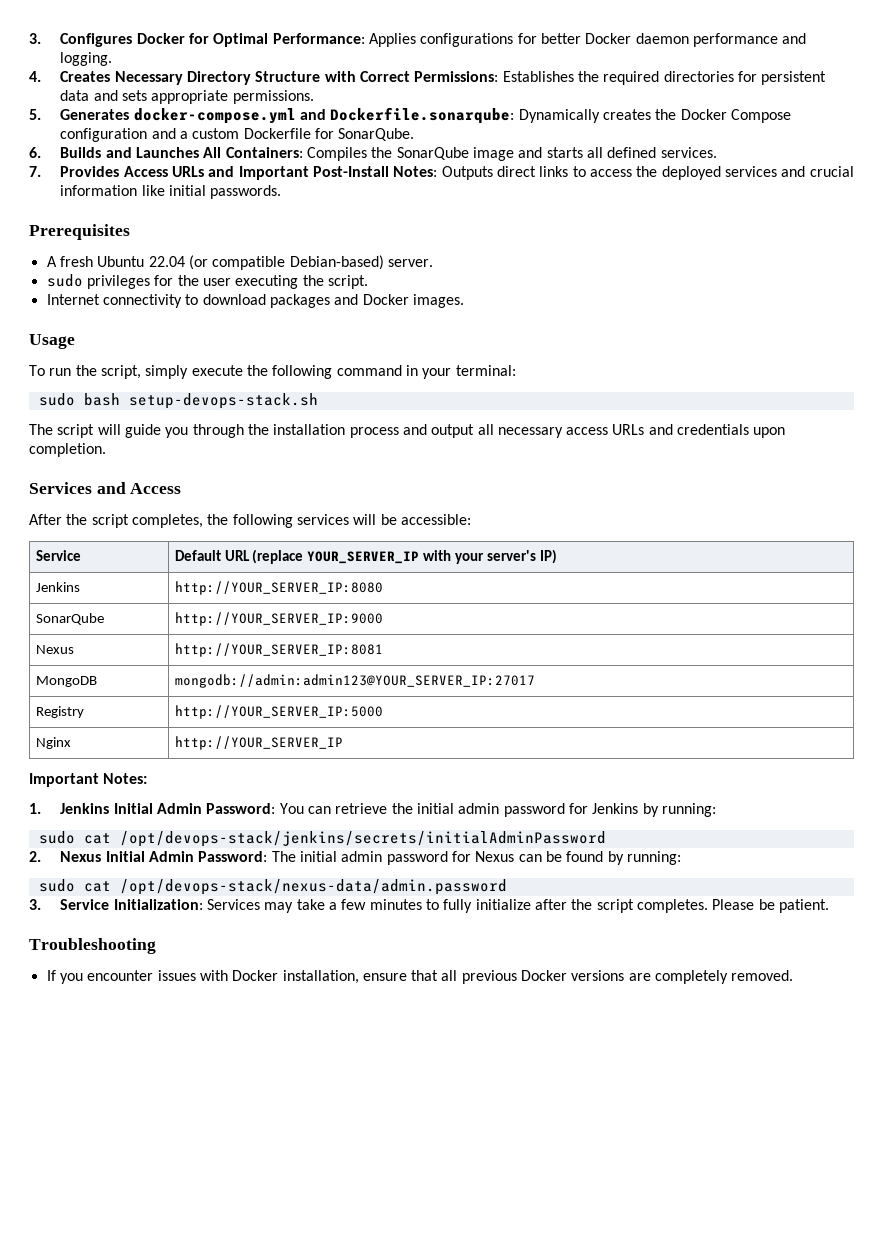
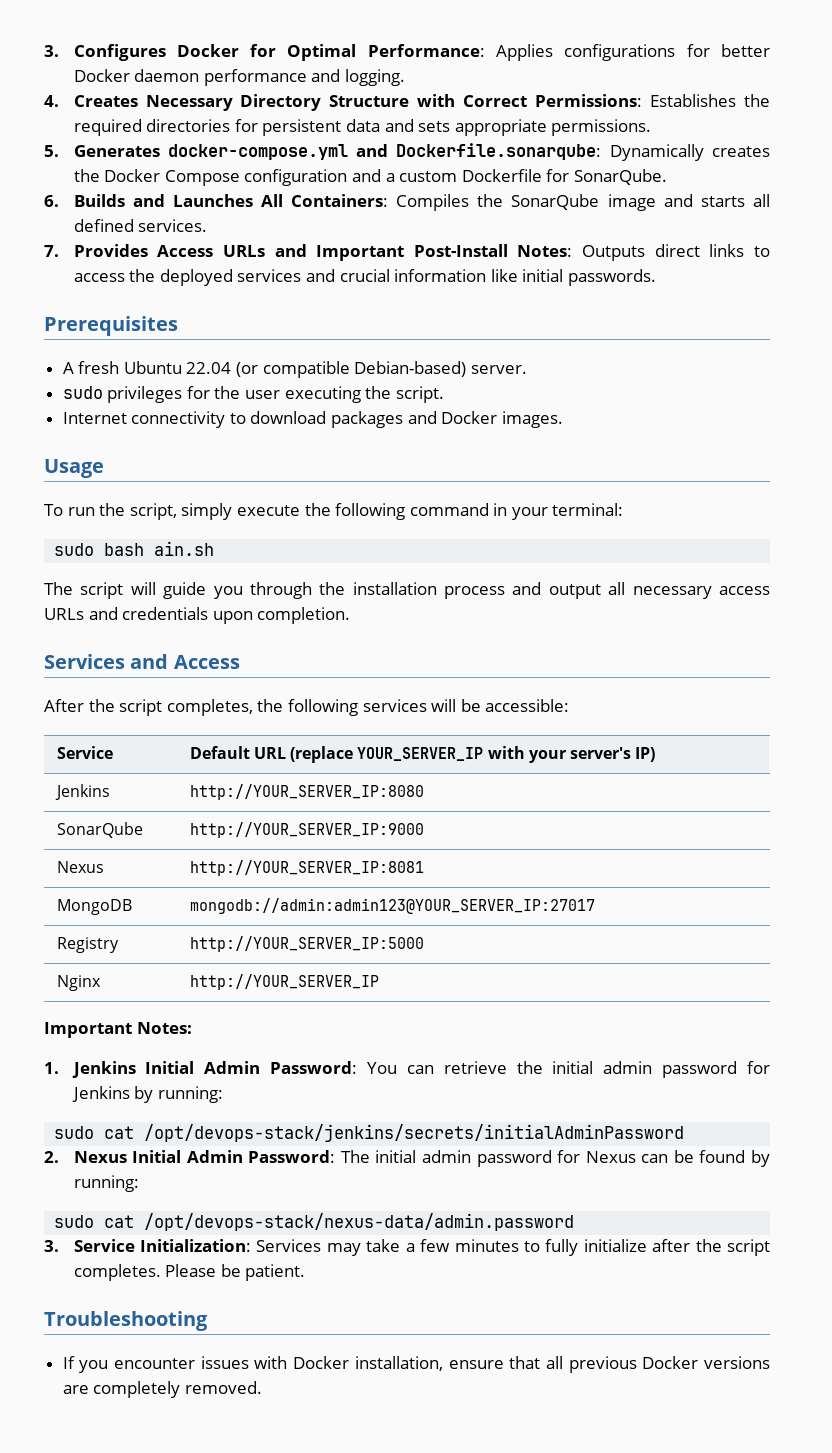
[128,393,318,409] setup-devops-stack.sh -> [154,541,215,556] ain.sh

